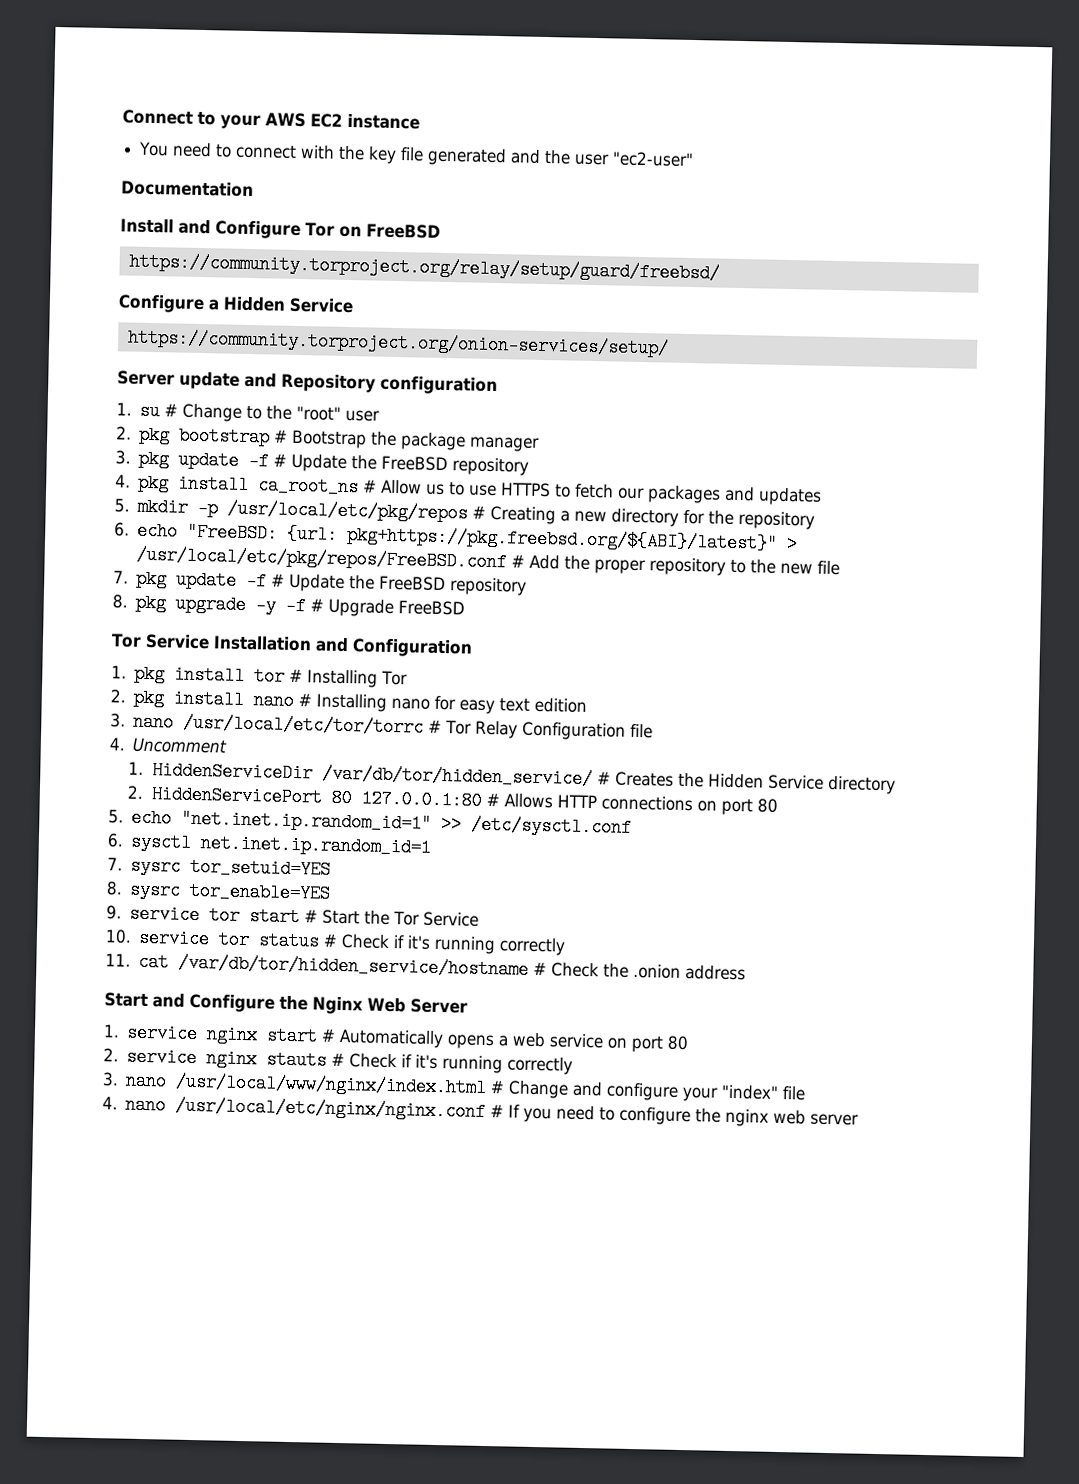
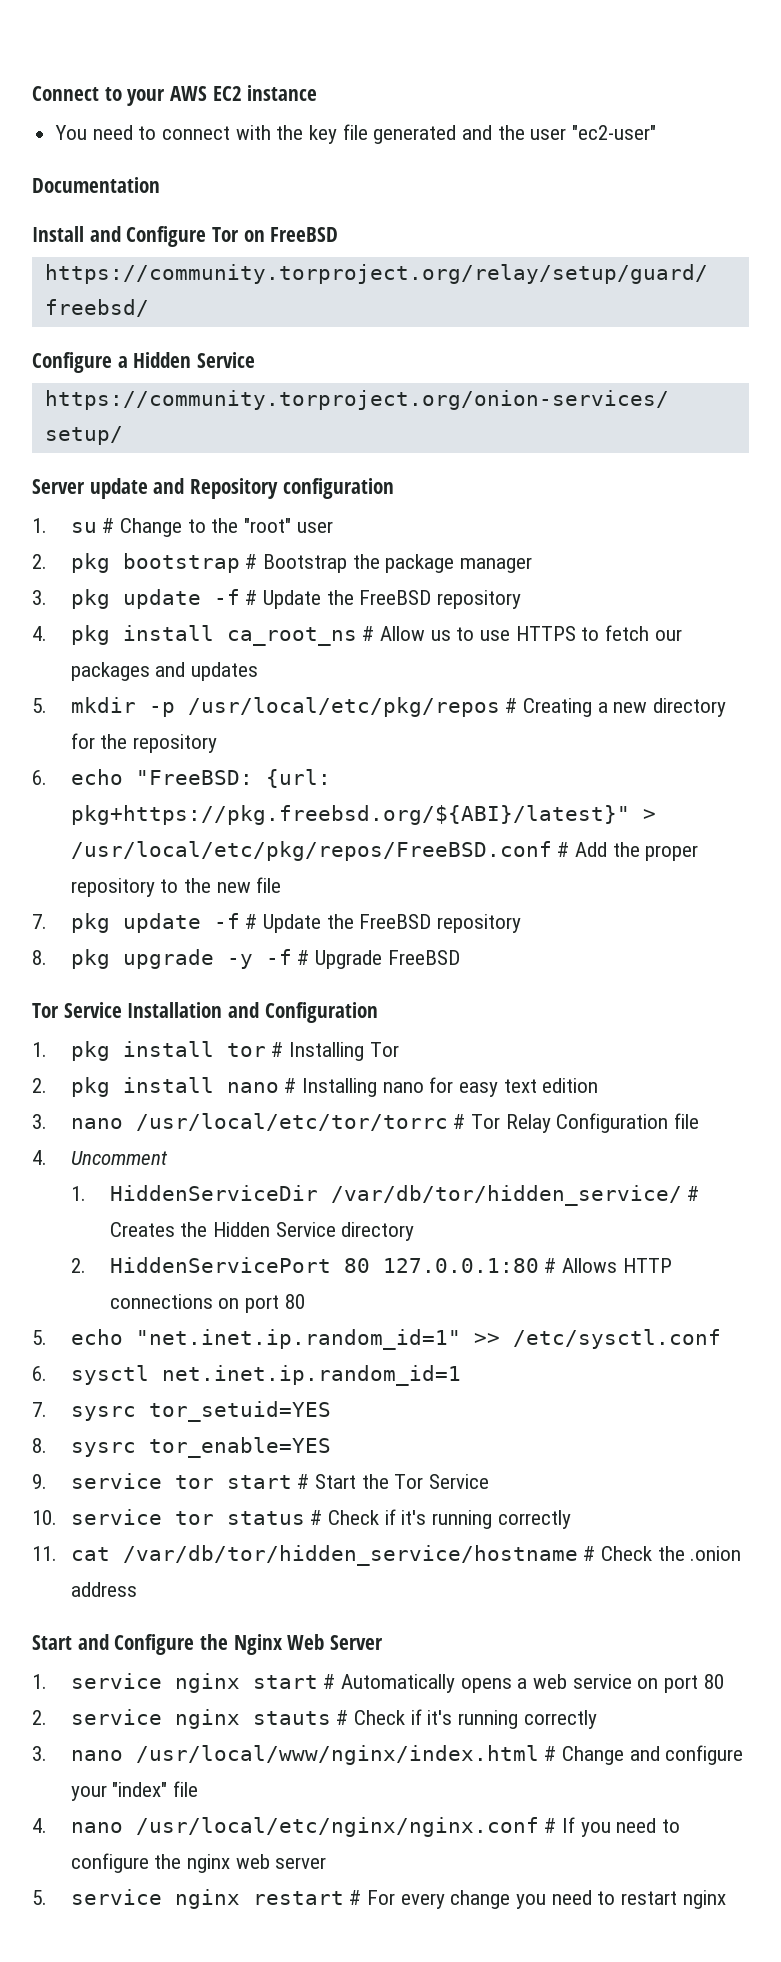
(860, 1119) none -> [32,1889,726,1909] // 5. service nginx restart # For every change you need to restart nginx

